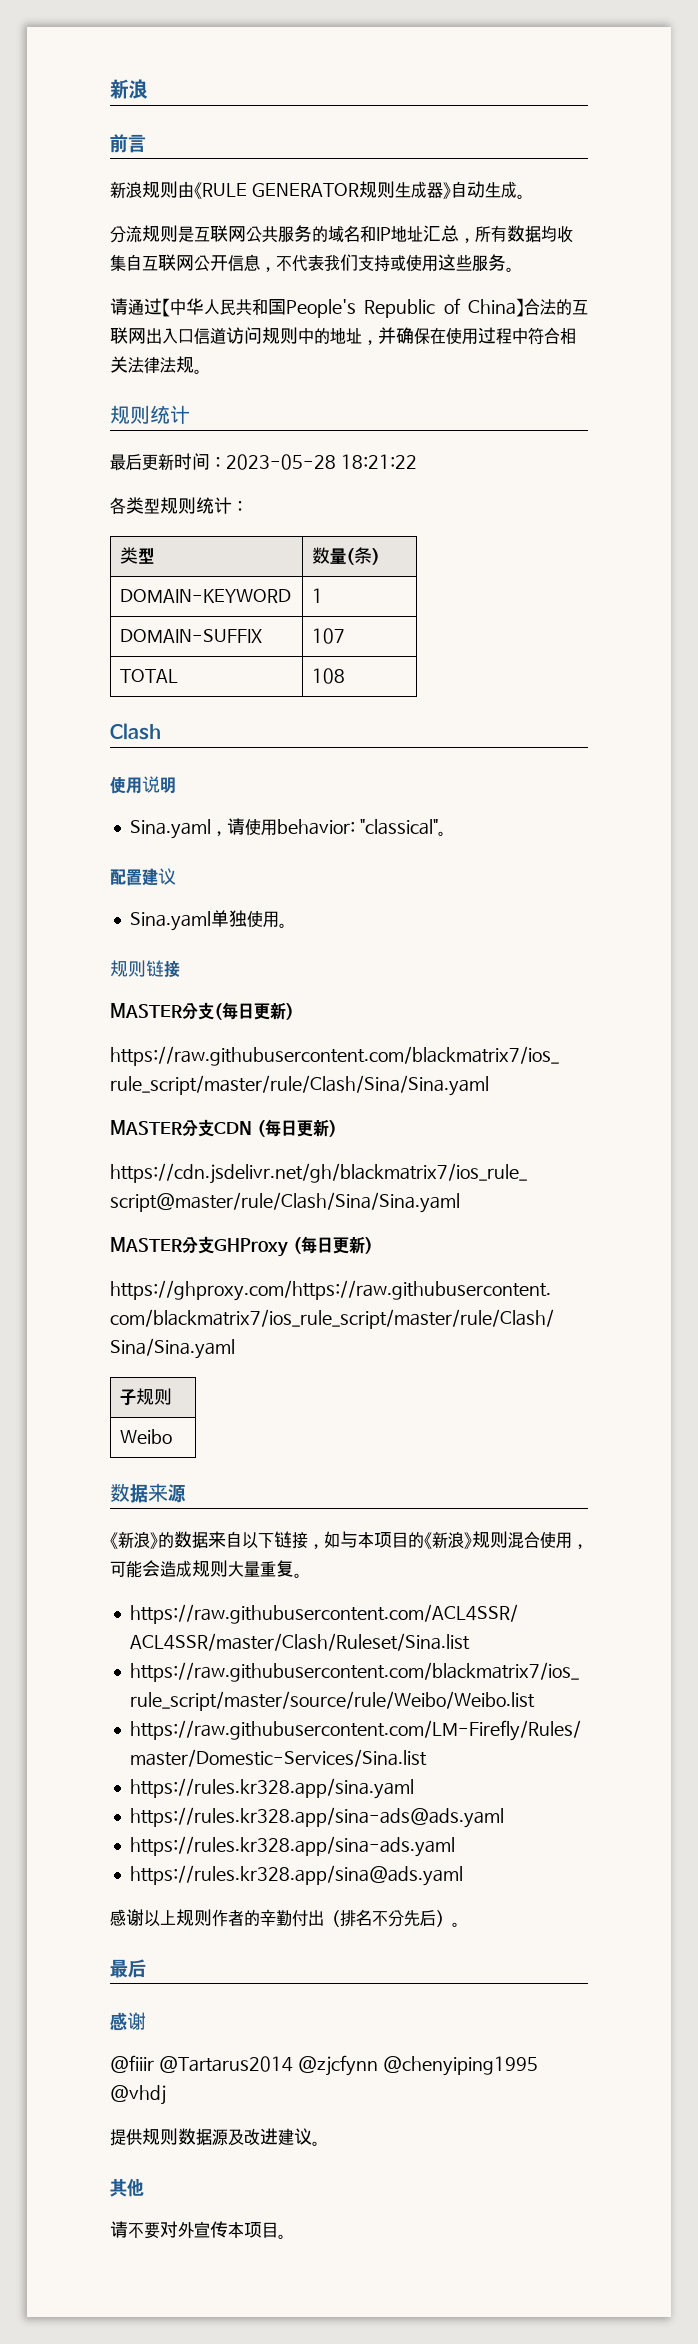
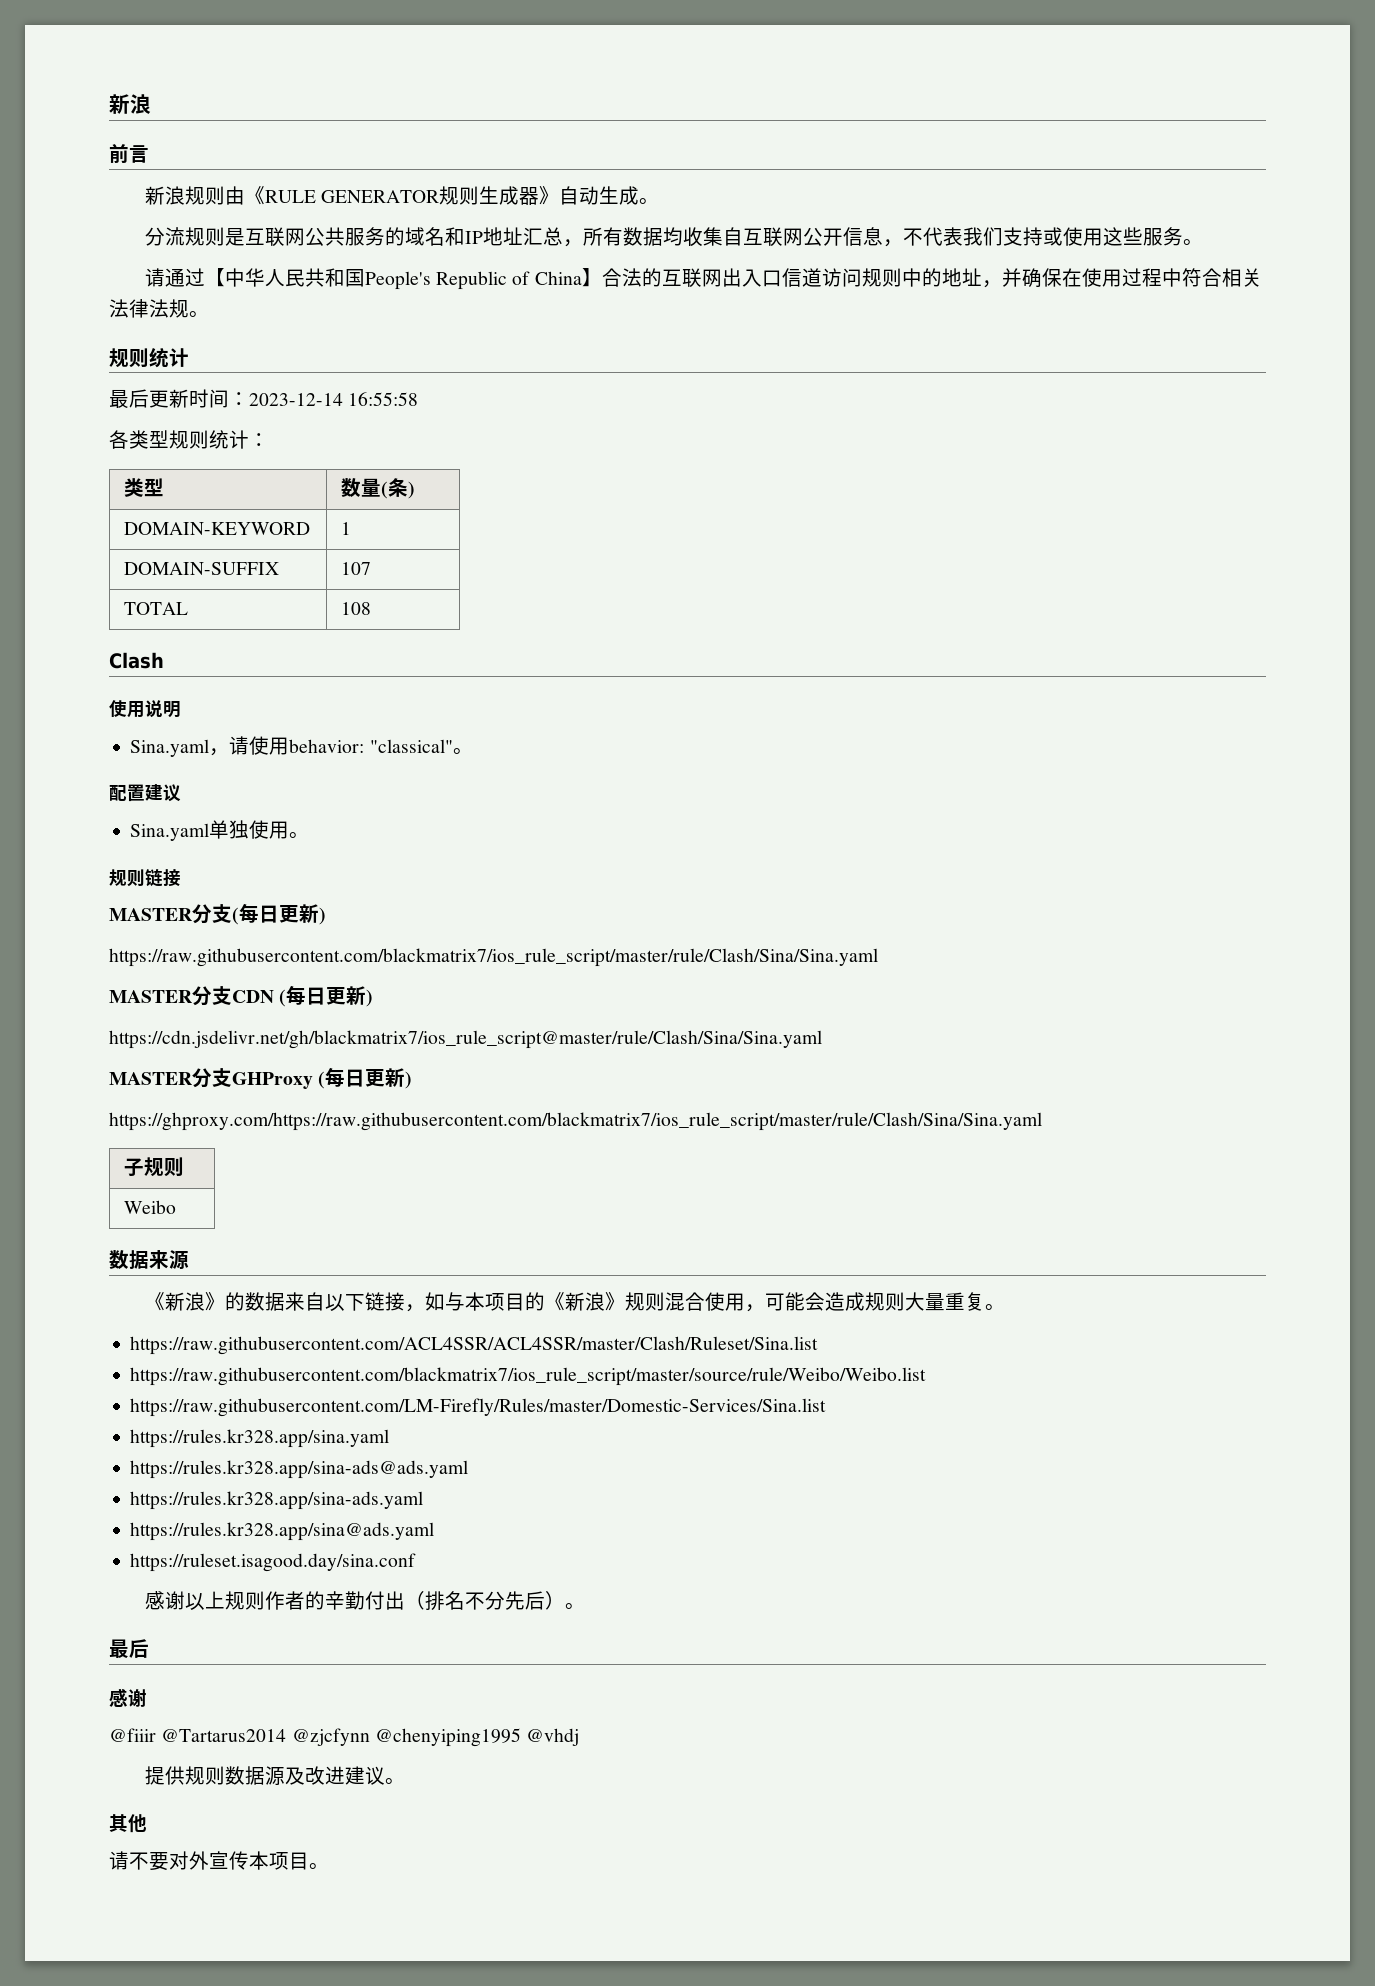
[226,454,417,470] 2023-05-28 18:21:22 -> [249,392,419,406] 2023-12-14 16:55:58
(463, 1875) none -> [130,1553,417,1572] // https://ruleset.isagood.day/sina.conf

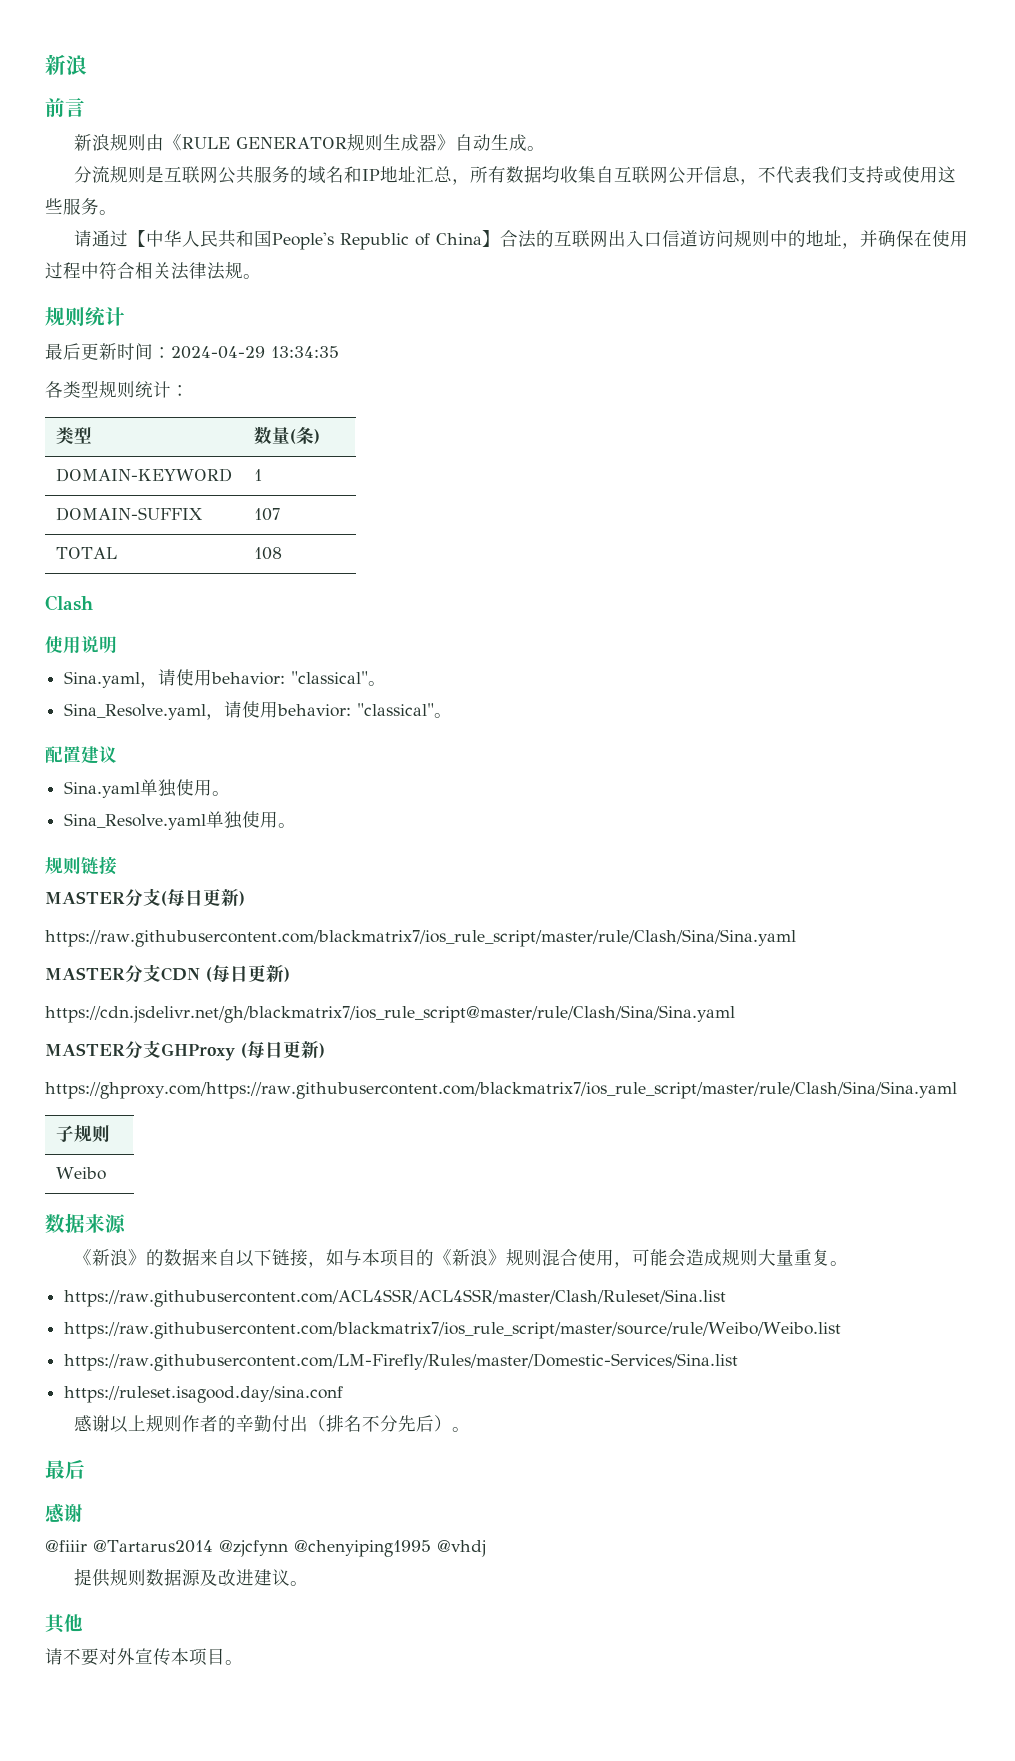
[249,392,419,406] 2023-12-14 16:55:58 -> [171,346,339,359] 2024-04-29 13:34:35
(473, 751) none -> [64,701,453,720] // Sina_Resolve.yaml，请使用behavior: "classical"。
(310, 835) none -> [64,811,297,830] // Sina_Resolve.yaml单独使用。
[130,1429,390,1448] [130,1460,469,1479] [130,1491,424,1510] [130,1522,435,1541] // https://rules.kr328.app/sina.yaml // https://rules.kr328.app/sina-ads@ads.yaml // https://rules.kr328.app/sina-ads.yaml // https://rules.kr328.app/sina@ads.yaml -> (739, 1362) none

